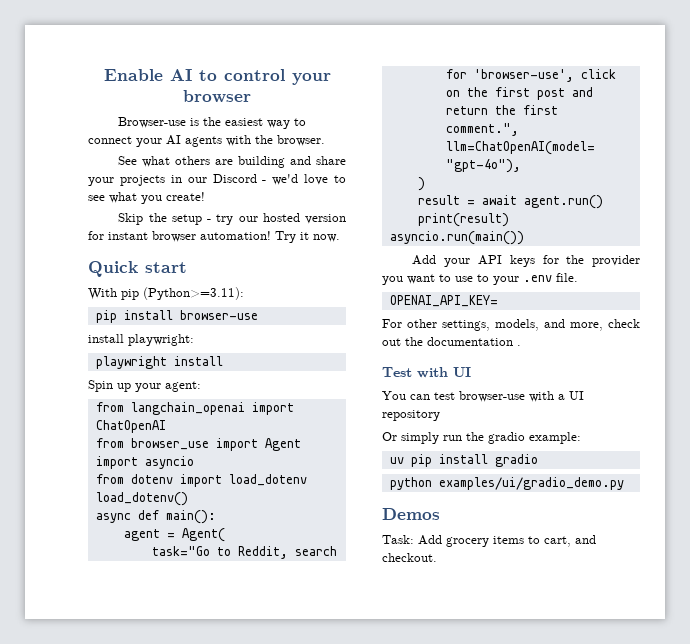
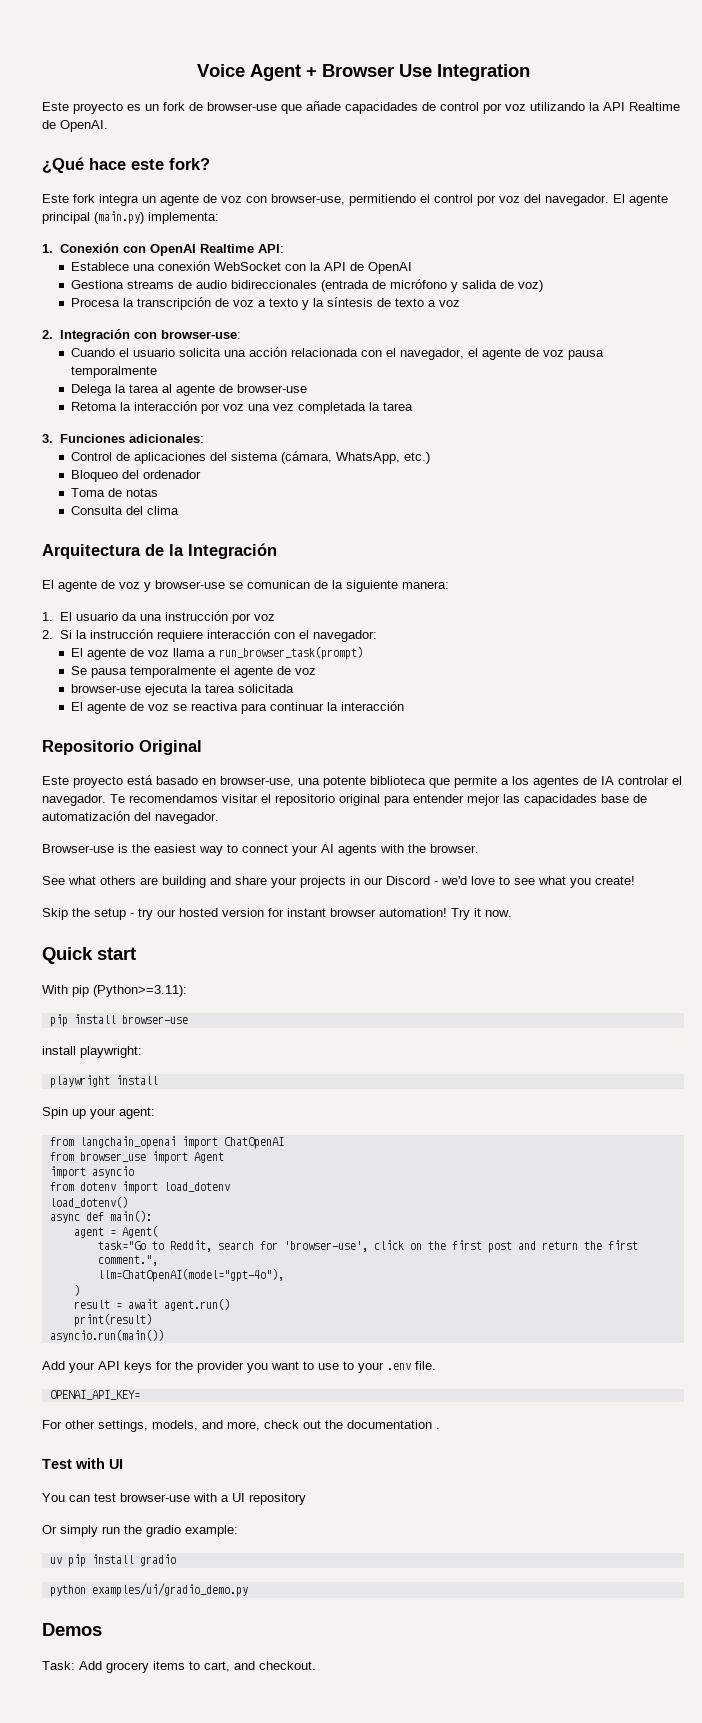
[103,69,331,85] [183,90,251,103] Enable AI to control your browser -> [196,64,530,81] [42,101,680,114] [42,120,108,132] [42,157,210,173] [42,194,668,206] [42,211,219,224] [42,243,284,256] [70,261,412,274] [70,279,543,292] [70,297,460,310] [42,329,241,342] [70,347,604,360] [70,366,157,378] [70,384,307,396] [70,401,413,414] [42,434,204,443] [70,451,430,464] [70,470,201,482] [70,488,158,497] [70,506,179,515] [42,543,277,559] [42,580,449,592] [42,611,275,624] [42,629,377,642] [70,646,363,660] [70,666,316,678] [70,684,294,696] [70,701,404,714] [42,740,202,755] [42,775,682,788] [42,794,647,806] [42,811,219,824] Voice Agent + Browser Use Integration // Este proyecto es un fork de browser-use que añade capacidades de control por voz utilizando la API Realtime de OpenAI. // ¿Qué hace este fork? // Este fork integra un agente de voz con browser-use, permitiendo el control por voz del navegador. El agente principal (main.py) implementa: // 1. Conexión con OpenAI Realtime API: // Establece una conexión WebSocket con la API de OpenAI // Gestiona streams de audio bidireccionales (entrada de micrófono y salida de voz) // Procesa la transcripción de voz a texto y la síntesis de texto a voz // 2. Integración con browser-use: // Cuando el usuario solicita una acción relacionada con el navegador, el agente de voz pausa temporalmente // Delega la tarea al agente de browser-use // Retoma la interacción por voz una vez completada la tarea // 3. Funciones adicionales: // Control de aplicaciones del sistema (cámara, WhatsApp, etc.) // Bloqueo del ordenador // Toma de notas // Consulta del clima // Arquitectura de la Integración // El agente de voz y browser-use se comunican de la siguiente manera: // 1. El usuario da una instrucción por voz // 2. Si la instrucción requiere interacción con el navegador: // El agente de voz llama a run_browser_task(prompt) // Se pausa temporalmente el agente de voz // browser-use ejecuta la tarea solicitada // El agente de voz se reactiva para continuar la interacción // Repositorio Original // Este proyecto está basado en browser-use, una potente biblioteca que permite a los agentes de IA controlar el navegador. Te recomendamos visitar el repositorio original para entender mejor las capacidades base de automatización del navegador.

